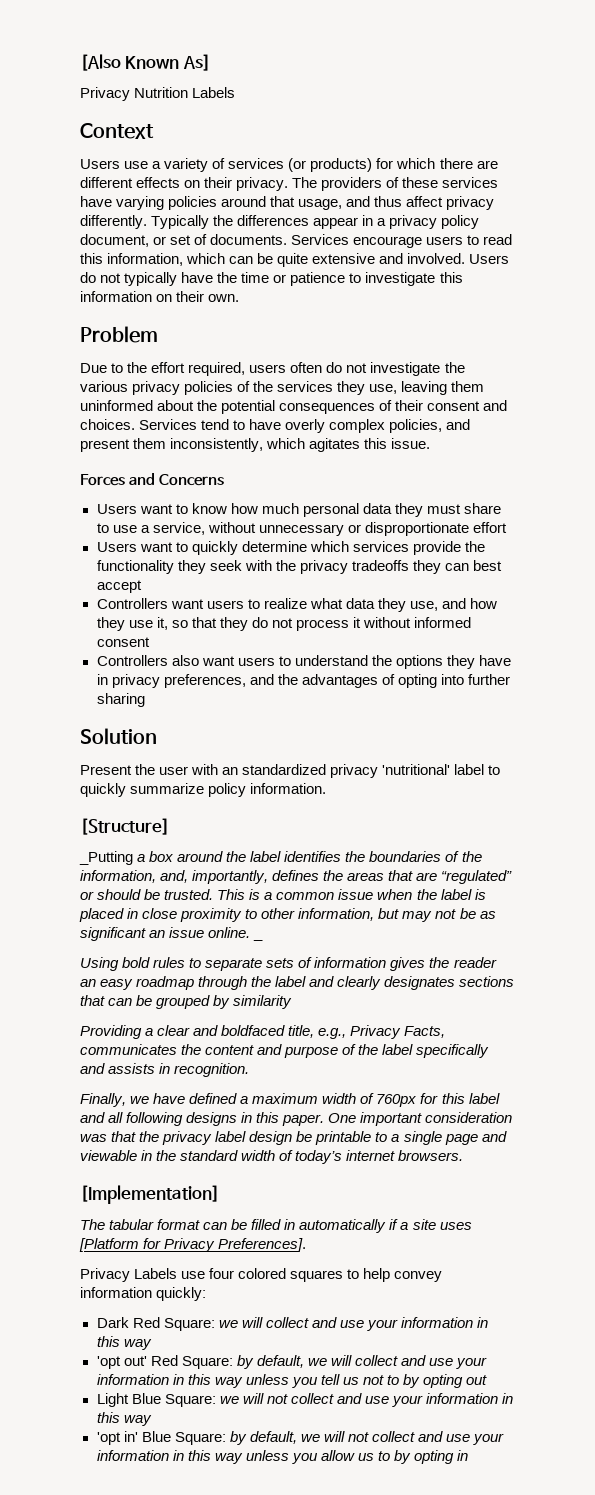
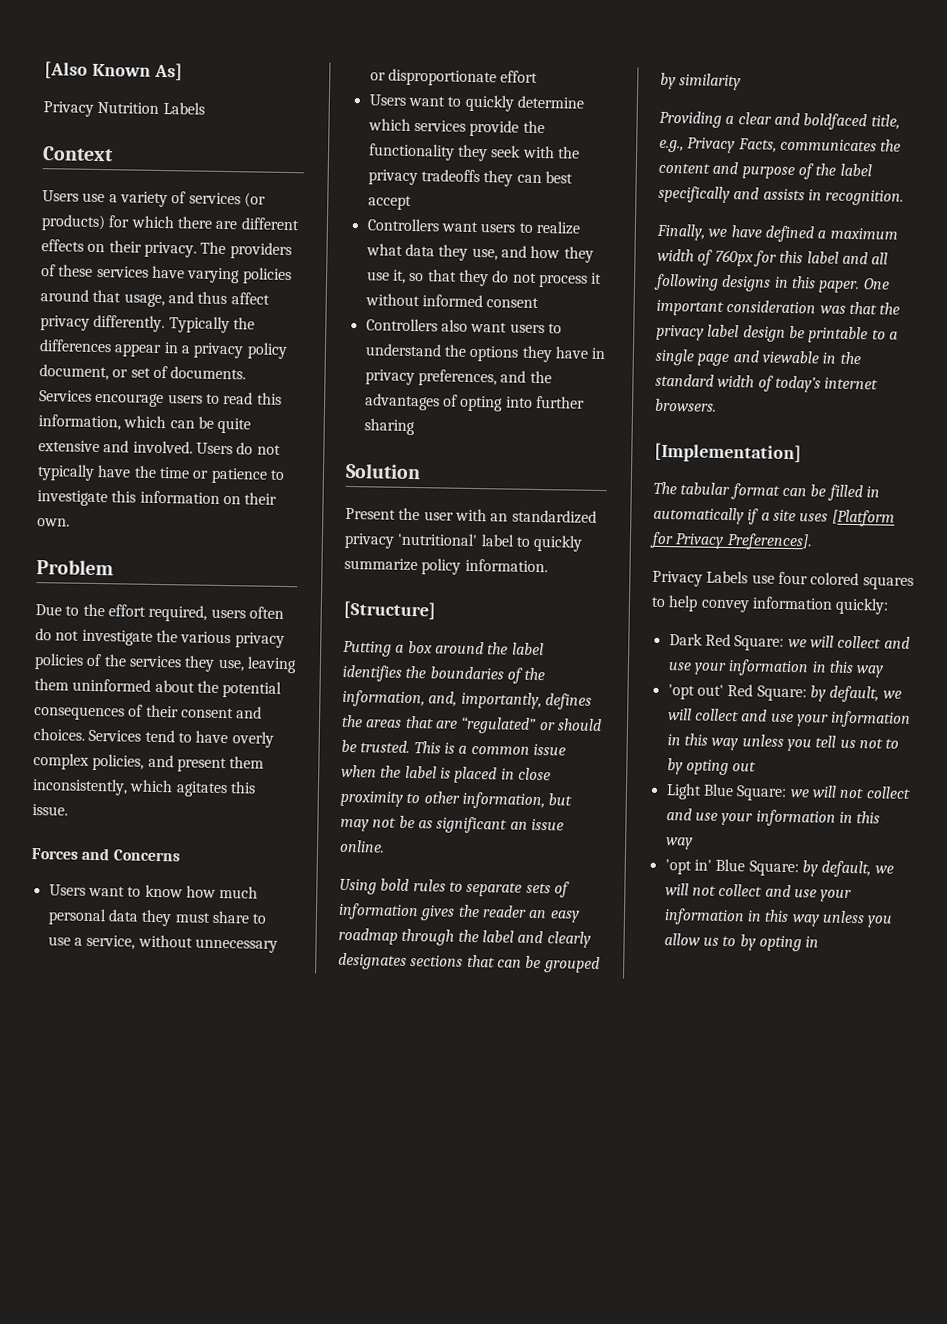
[79,851,133,865] _Putting -> [343,640,392,657] Putting
[253,938,264,941] _ -> (385, 846) none

